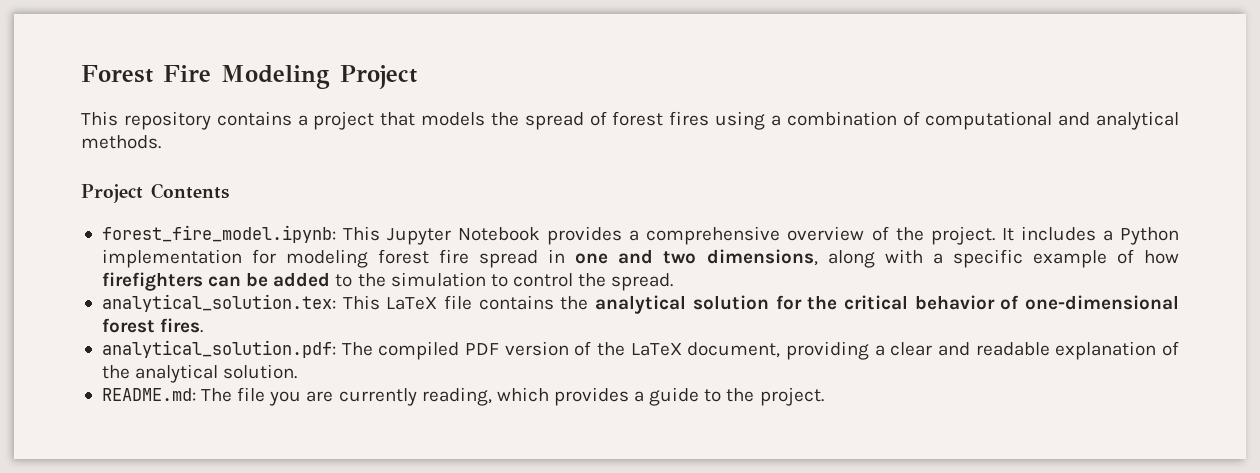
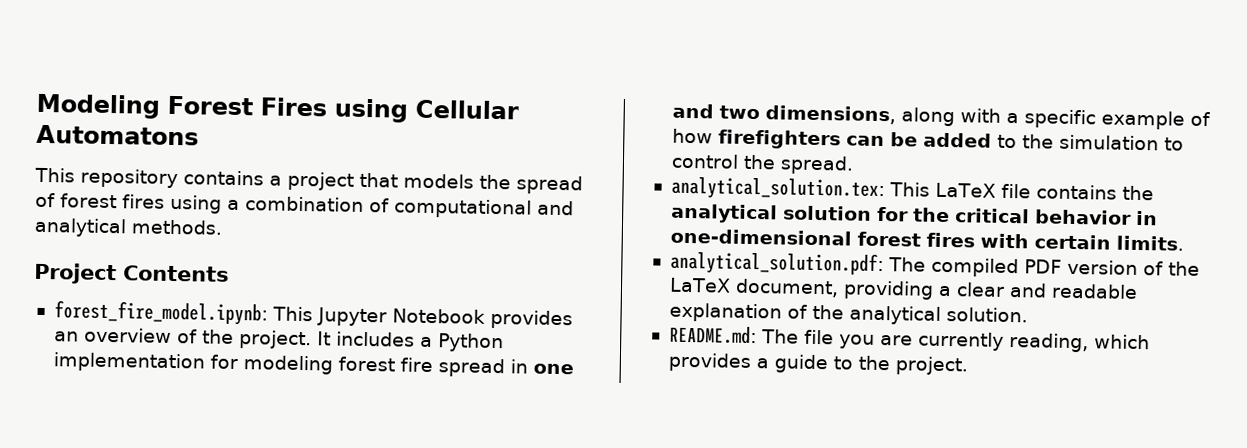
[81,65,417,89] Forest Fire Modeling Project -> [36,93,519,123] [36,124,199,146] Modeling Forest Fires using Cellular Automatons
[629,226,781,245] a comprehensive -> [53,331,79,342] an
[1000,295,1020,310] of -> [1135,210,1158,226] in
[160,318,204,333] fires. -> [925,232,1184,251] fires with certain limits.

